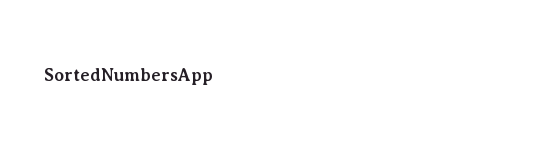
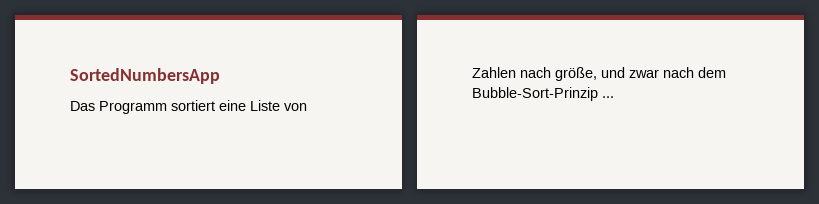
(213, 76) none -> [70,100,307,114] [472,67,726,81] [472,87,614,101] // Das Programm sortiert eine Liste von Zahlen nach größe, und zwar nach dem Bubble-Sort-Prinzip ...

